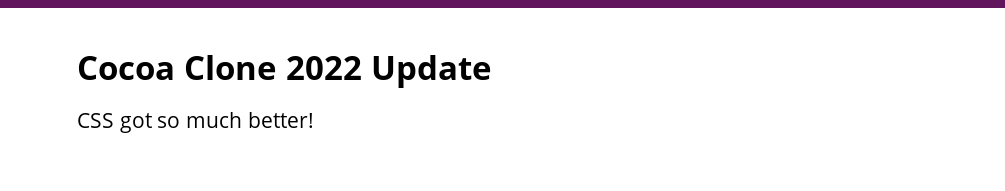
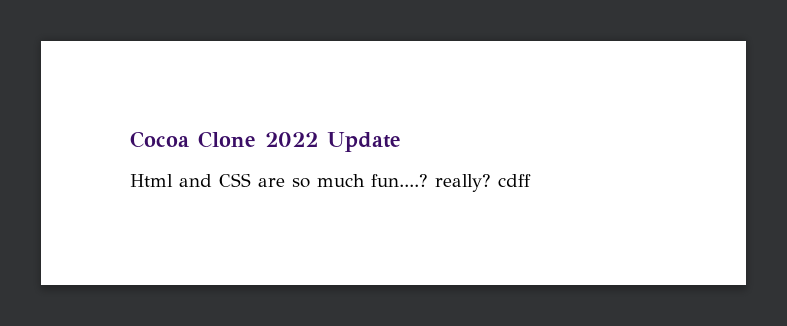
[77,112,314,133] CSS got so much better! -> [130,173,531,192] Html and CSS are so much fun....? really? cdff

